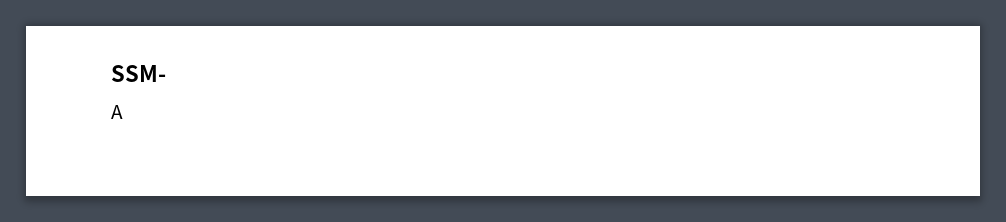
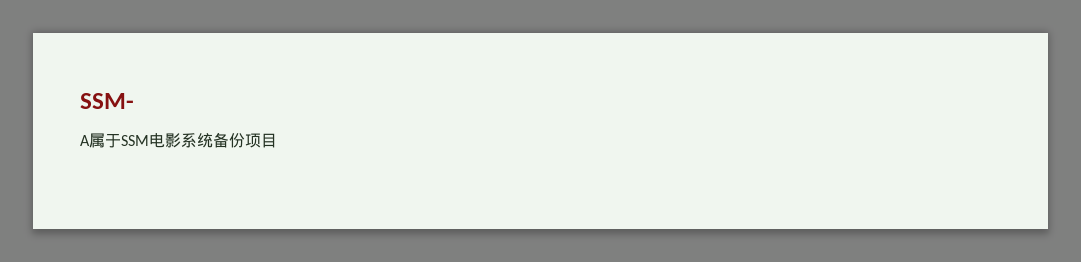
(123, 112) none -> [89,132,277,148] 属于SSM电影系统备份项目

